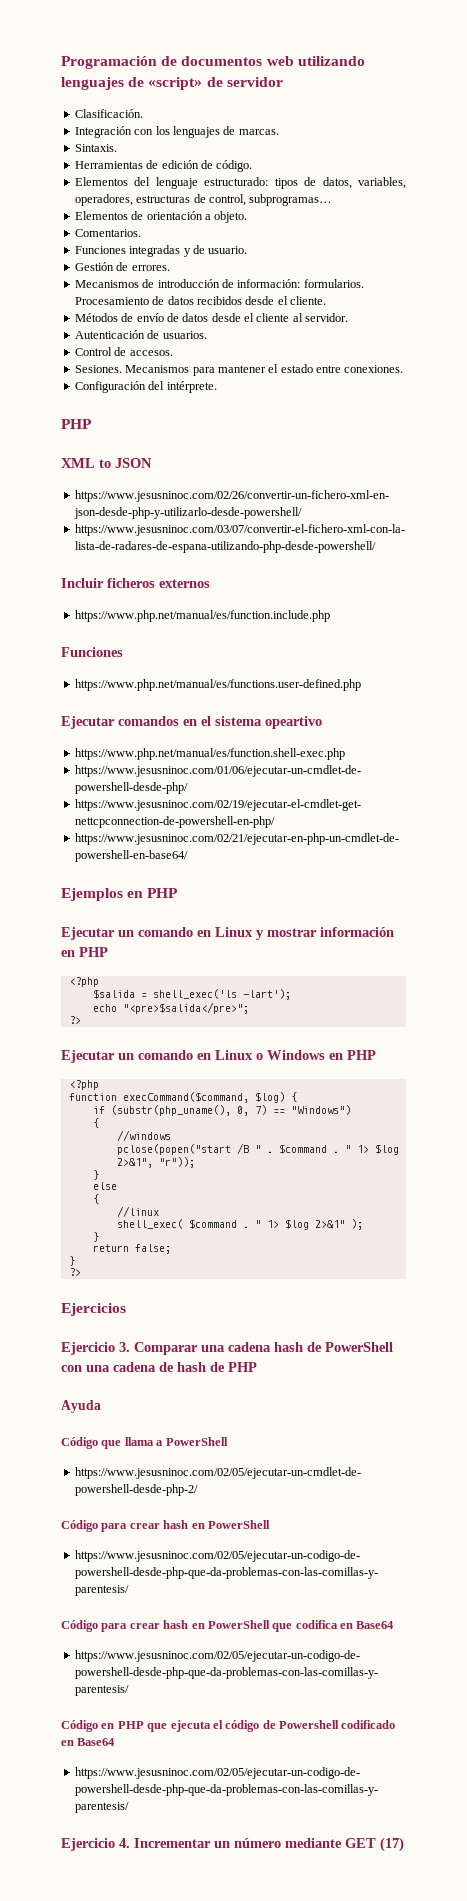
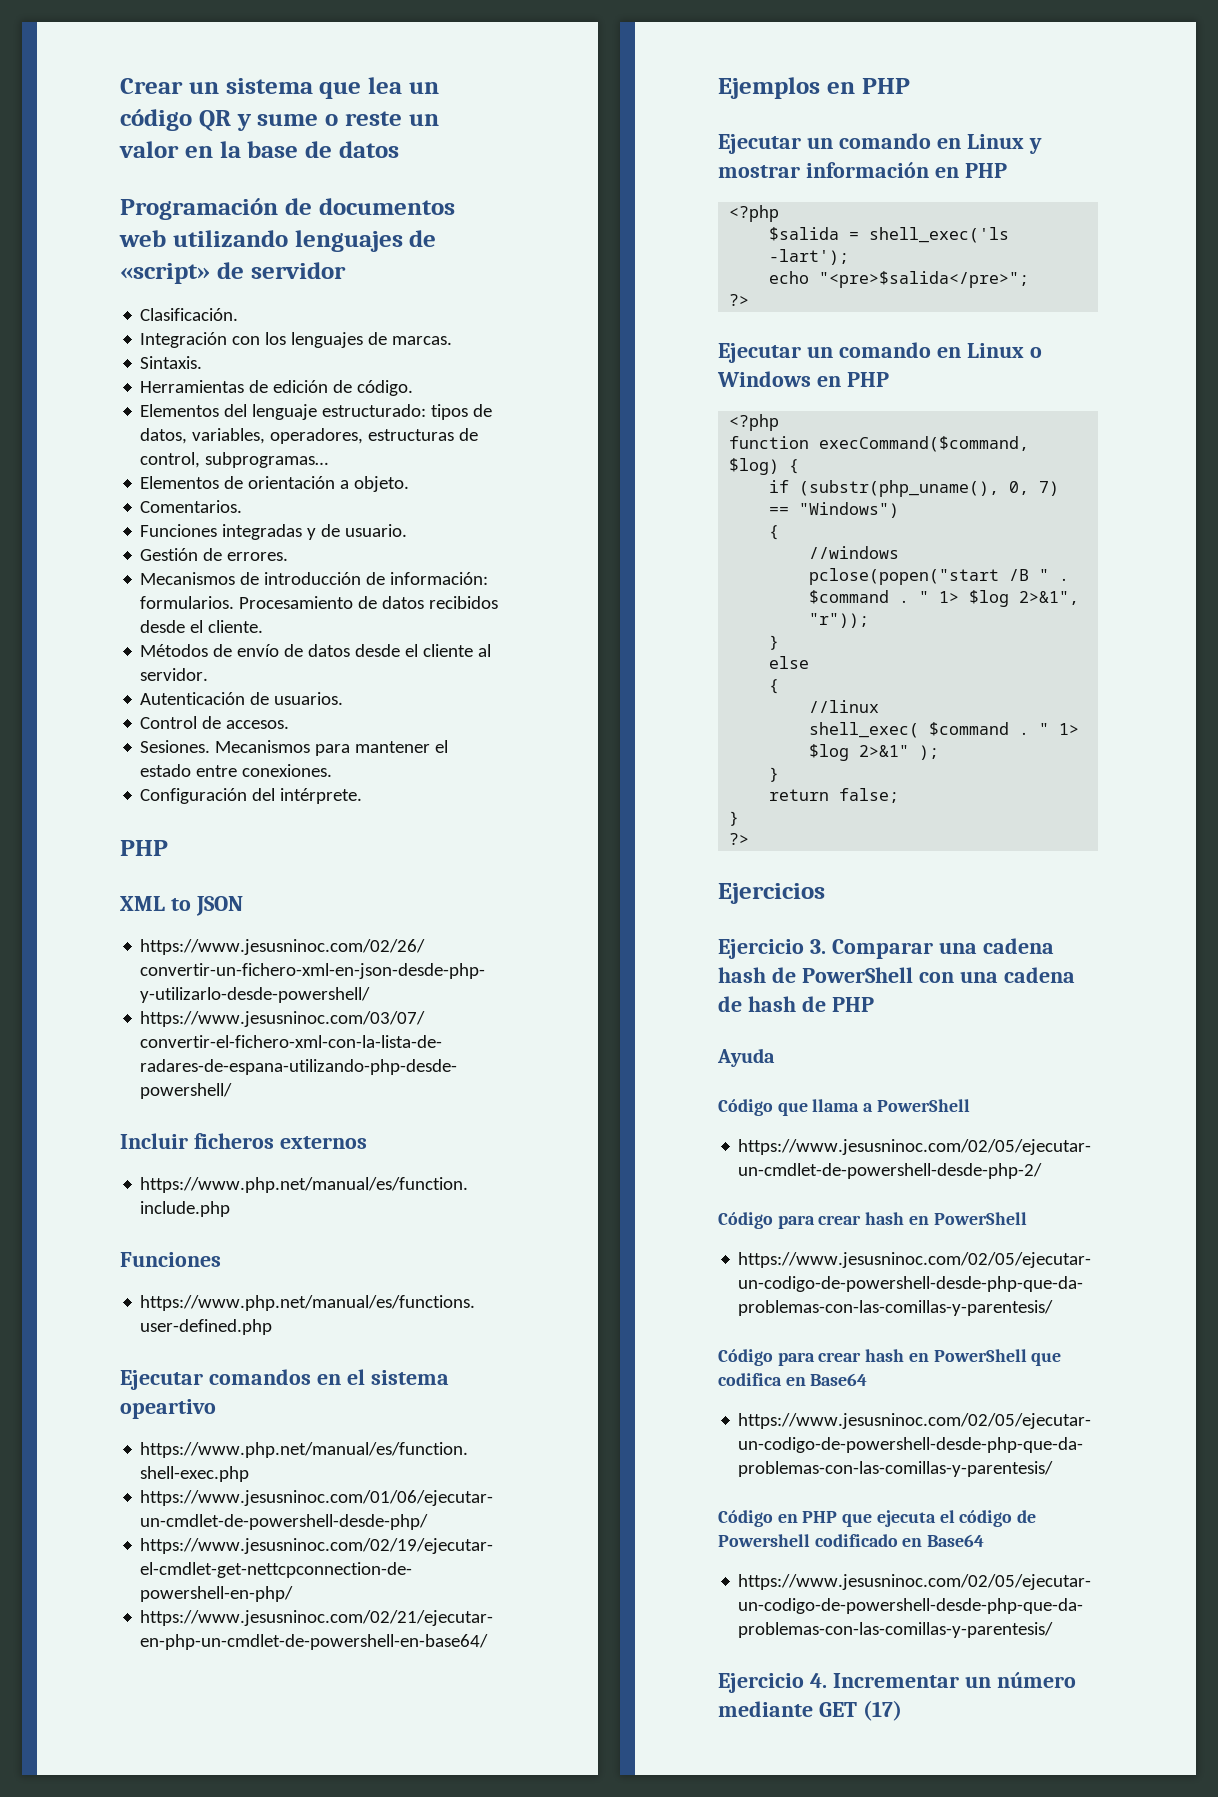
(61, 62) none -> [120,77,439,99] [120,109,439,131] [119,141,399,158] Crear un sistema que lea un código QR y sume o reste un valor en la base de datos //

